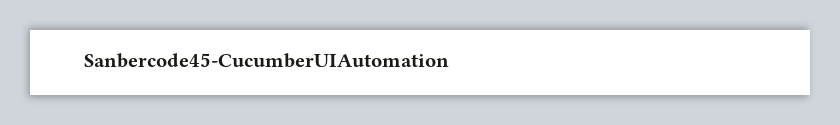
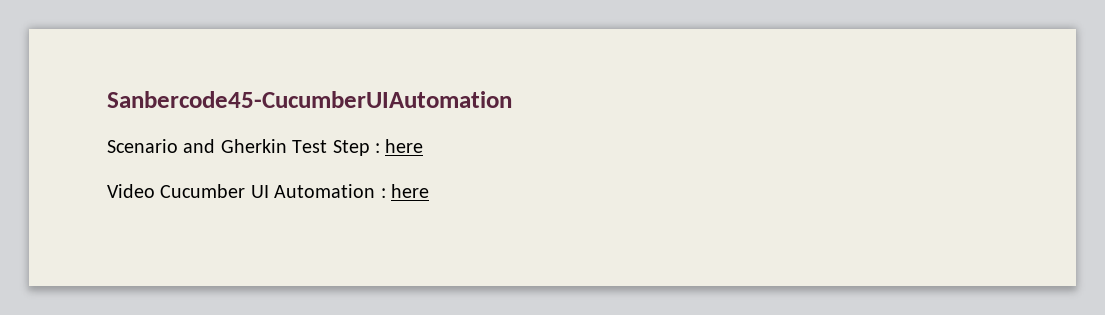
(449, 60) none -> [107,139,424,156] [107,184,429,198] // Scenario and Gherkin Test Step : here // Video Cucumber UI Automation : here

